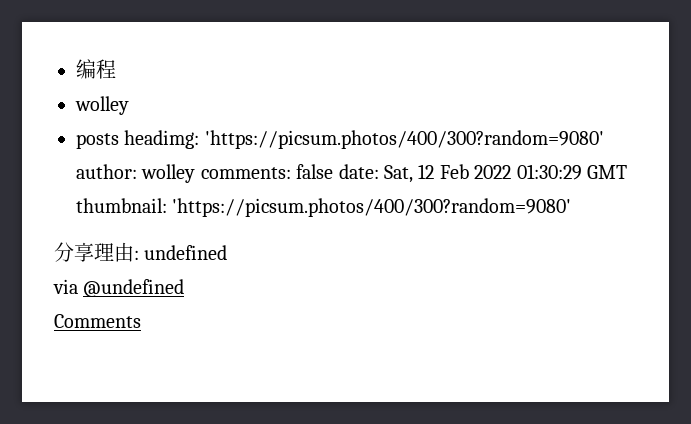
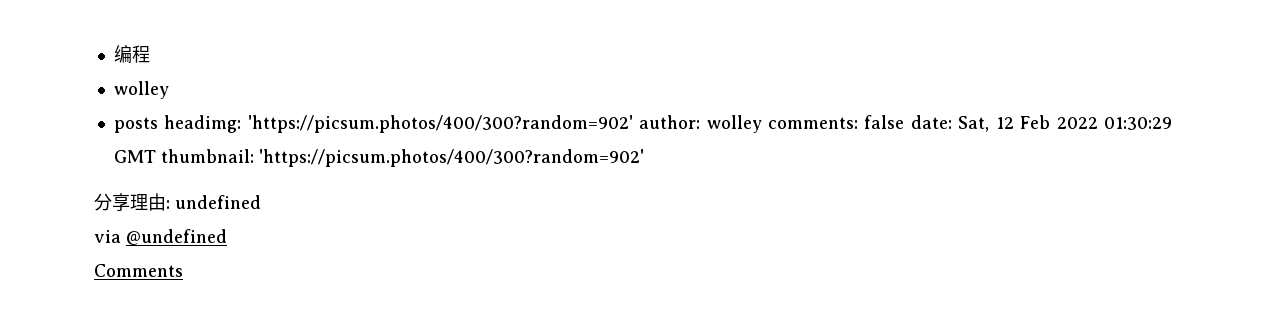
[204,130,604,149] 'https://picsum.photos/400/300?random=9080' -> [247,115,633,133] 'https://picsum.photos/400/300?random=902'
[172,198,572,217] 'https://picsum.photos/400/300?random=9080' -> [258,149,644,167] 'https://picsum.photos/400/300?random=902'

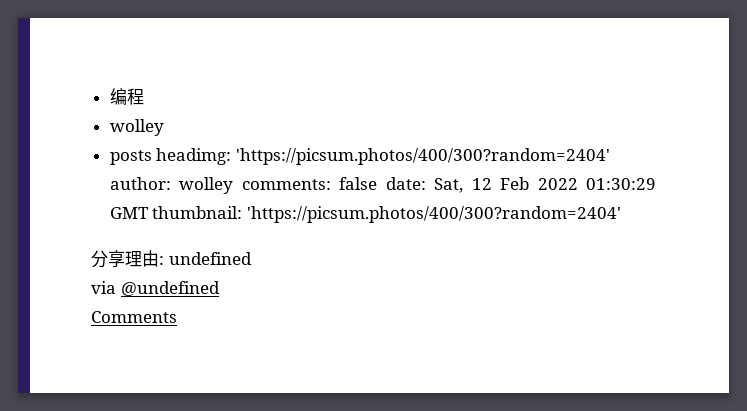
[247,115,633,133] 'https://picsum.photos/400/300?random=902' -> [235,148,610,165] 'https://picsum.photos/400/300?random=2404'
[258,149,644,167] 'https://picsum.photos/400/300?random=902' -> [246,206,621,223] 'https://picsum.photos/400/300?random=2404'

